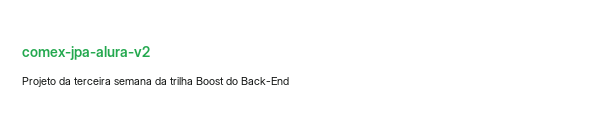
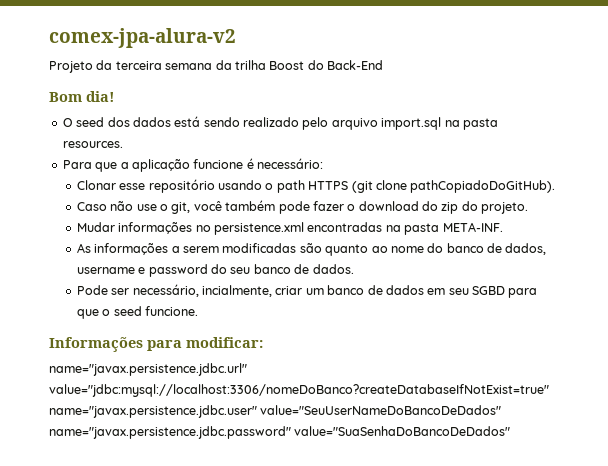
(289, 81) none -> [49,91,115,102] [62,116,498,130] [62,141,123,148] [62,158,323,172] [76,179,556,193] [76,200,529,214] [76,222,503,235] [76,243,547,256] [76,264,354,277] [76,284,538,298] [76,306,199,319] [49,337,263,352] [49,363,247,376] [49,384,549,397] [49,405,502,418] [49,426,511,439] // Bom dia! // O seed dos dados está sendo realizado pelo arquivo import.sql na pasta resources. // Para que a aplicação funcione é necessário: // Clonar esse repositório usando o path HTTPS (git clone pathCopiadoDoGitHub). // Caso não use o git, você também pode fazer o download do zip do projeto. // Mudar informações no persistence.xml encontradas na pasta META-INF. // As informações a serem modificadas são quanto ao nome do banco de dados, username e password do seu banco de dados. // Pode ser necessário, incialmente, criar um banco de dados em seu SGBD para que o seed funcione. // Informações para modificar: // name="javax.persistence.jdbc.url" value="jdbc:mysql://localhost:3306/nomeDoBanco?createDatabaseIfNotExist=true" name="javax.persistence.jdbc.user" value="SeuUserNameDoBancoDeDados" name="javax.persistence.jdbc.password" value="SuaSenhaDoBancoDeDados"

